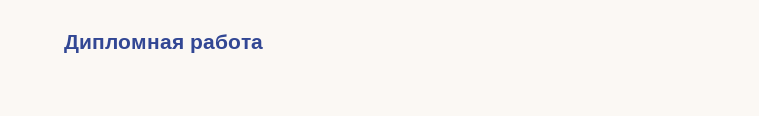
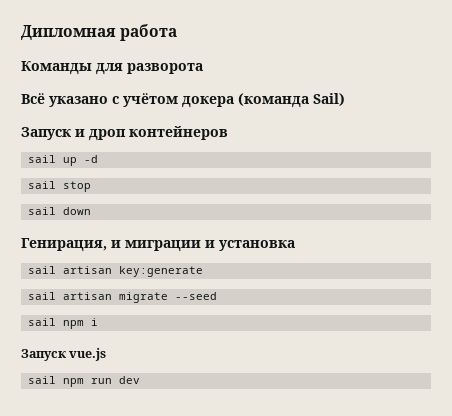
(263, 43) none -> [21,61,203,75] [21,93,345,108] [21,126,228,141] [27,155,98,166] [27,181,91,192] [27,207,91,215] [21,238,295,252] [27,266,203,277] [27,292,217,303] [27,318,98,329] [21,348,107,361] [27,376,140,387] // Команды для разворота // Всё указано с учётом докера (команда Sail) // Запуск и дроп контейнеров // sail up -d // sail stop // sail down // Генирация, и миграции и установка // sail artisan key:generate // sail artisan migrate --seed // sail npm i // Запуск vue.js // sail npm run dev

